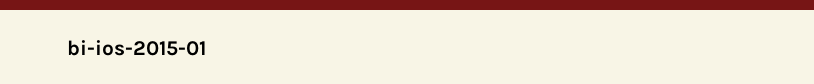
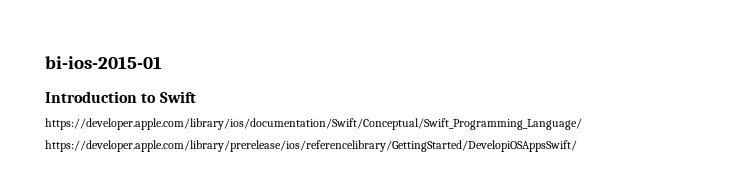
(206, 48) none -> [45,91,196,103] [45,118,582,130] [45,140,577,152] // Introduction to Swift // https://developer.apple.com/library/ios/documentation/Swift/Conceptual/Swift_Programming_Language/ // https://developer.apple.com/library/prerelease/ios/referencelibrary/GettingStarted/DevelopiOSAppsSwift/

